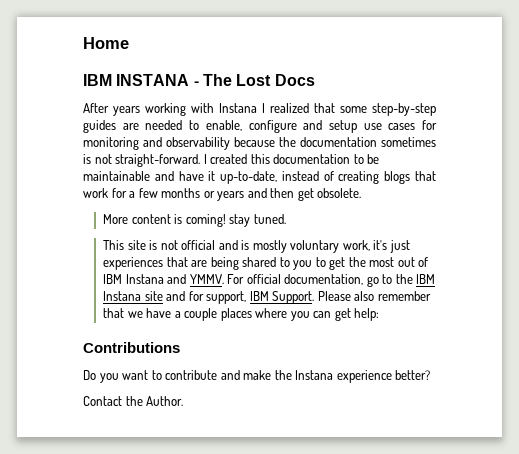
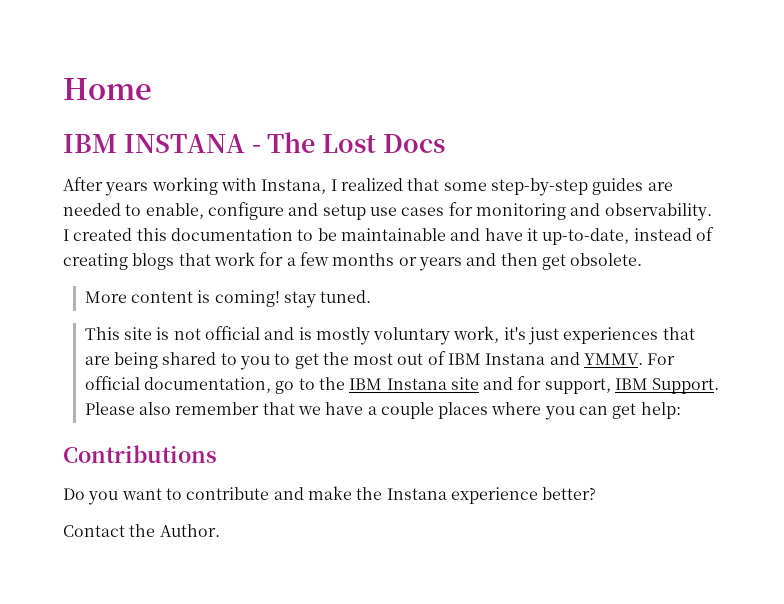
[219,103,257,113] Instana -> [261,179,327,194] Instana,
[166,137,436,150] [83,154,201,167] observability because the documentation sometimes is not straight-forward. -> [604,203,712,221] observability.

